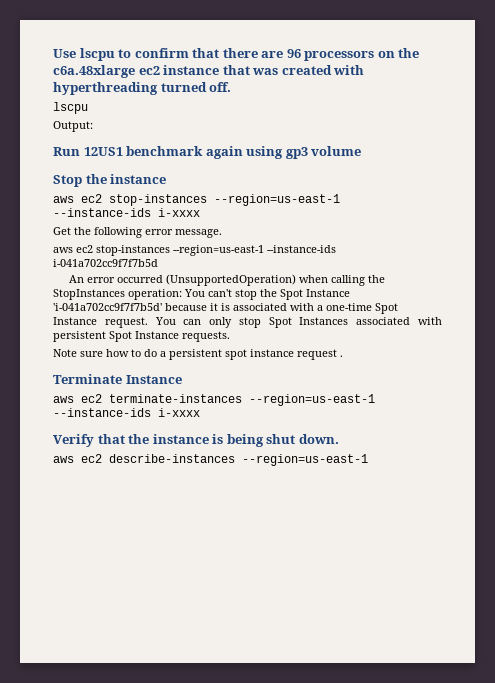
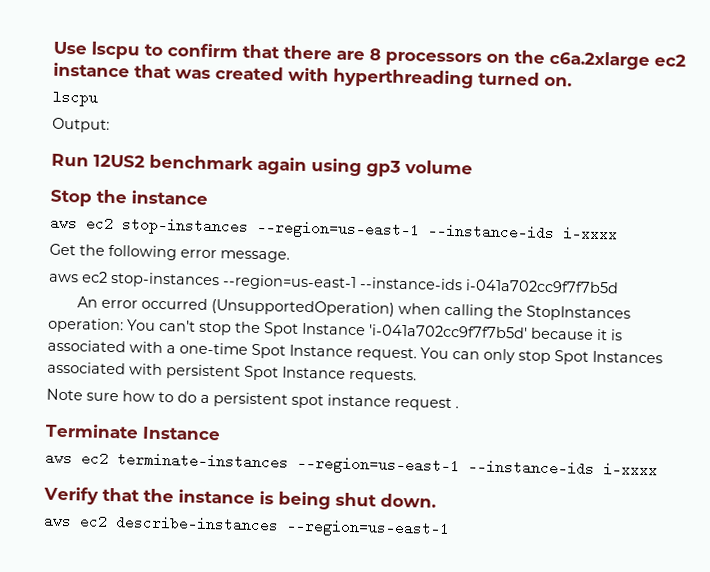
[286,49,301,58] 96 -> [369,48,381,61] 8
[53,65,135,78] c6a.48xlarge -> [549,50,650,71] c6a.2xlarge
[209,82,232,92] off. -> [544,76,572,87] on.
[83,147,123,156] 12US1 -> [93,154,145,168] 12US2

